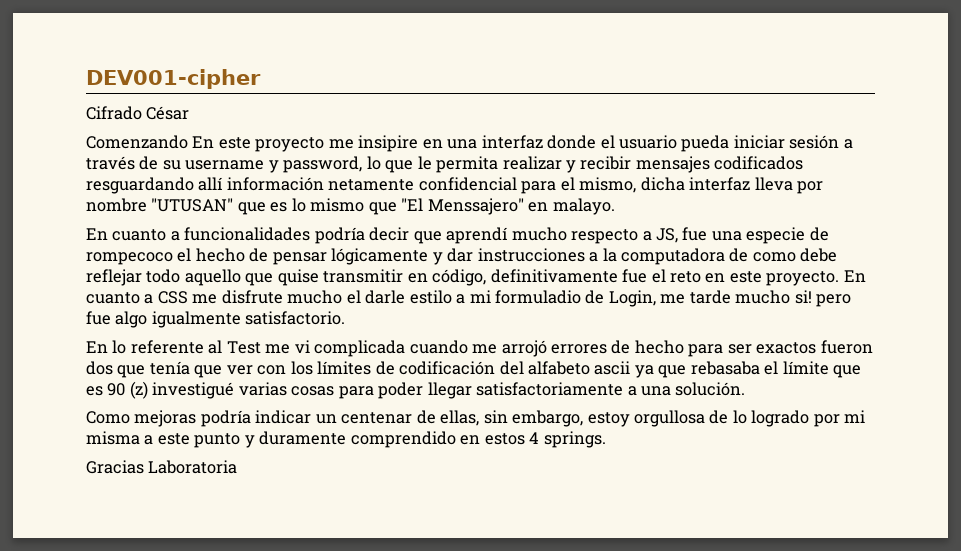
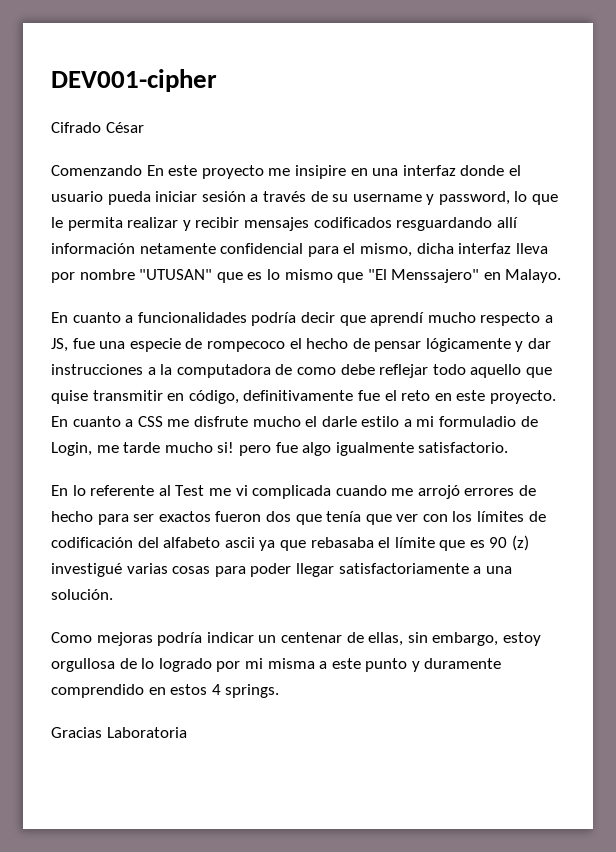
[552,198,615,215] malayo. -> [505,269,562,283] Malayo.

